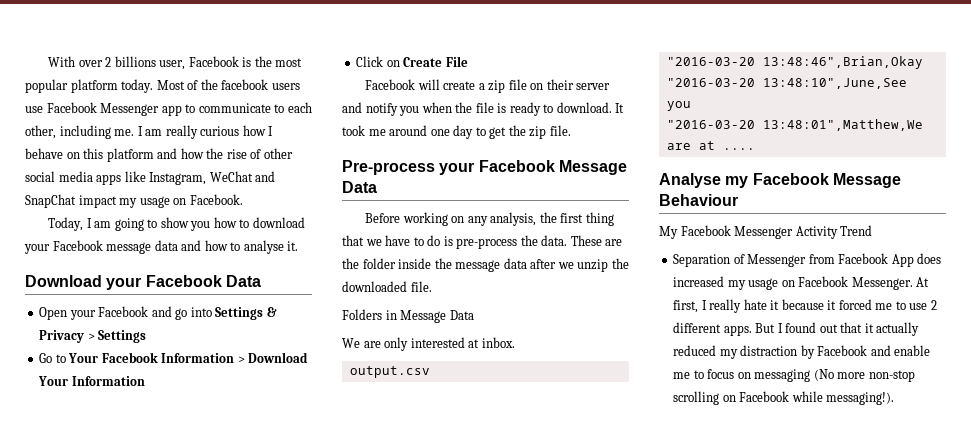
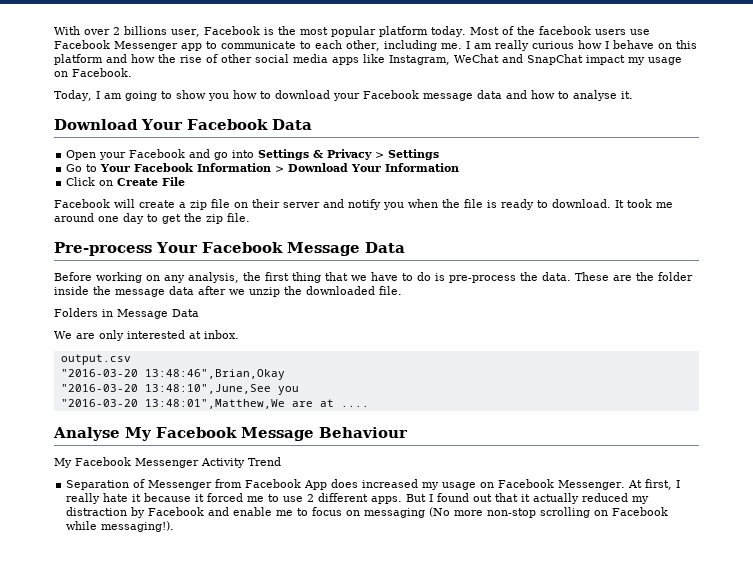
[106,277,142,290] your -> [141,119,183,130] Your
[439,162,475,175] your -> [156,242,198,253] Your
[725,176,749,188] my -> [125,427,152,441] My

